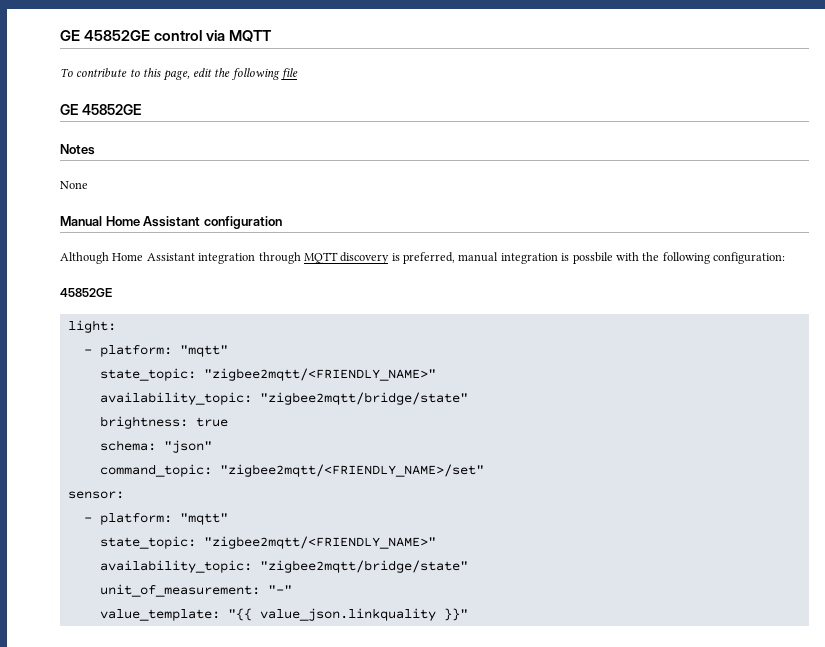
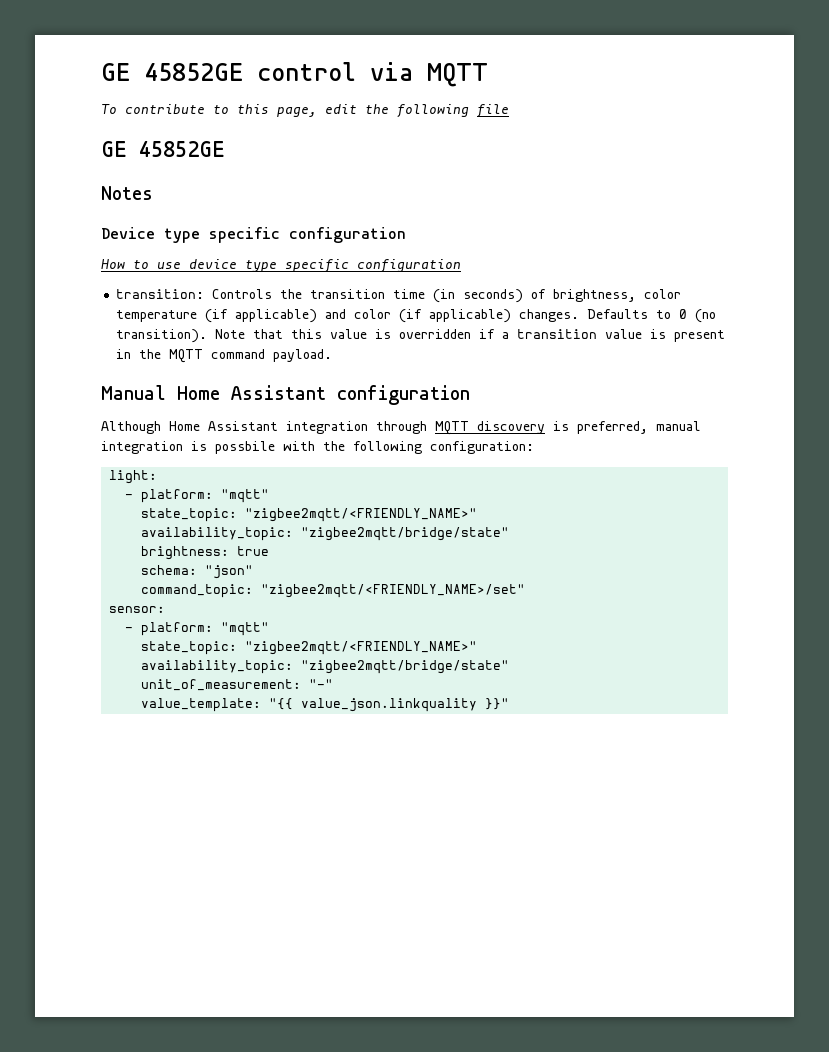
[60,181,88,189] // None -> [101,227,406,243] [101,259,461,273] [116,289,682,303] [116,309,717,323] [116,329,726,343] [116,349,333,363] // Device type specific configuration // How to use device type specific configuration // transition: Controls the transition time (in seconds) of brightness, color temperature (if applicable) and color (if applicable) changes. Defaults to 0 (no transition). Note that this value is overridden if a transition value is present in the MQTT command payload.
[60,288,112,297] // 45852GE -> (534, 447) none

